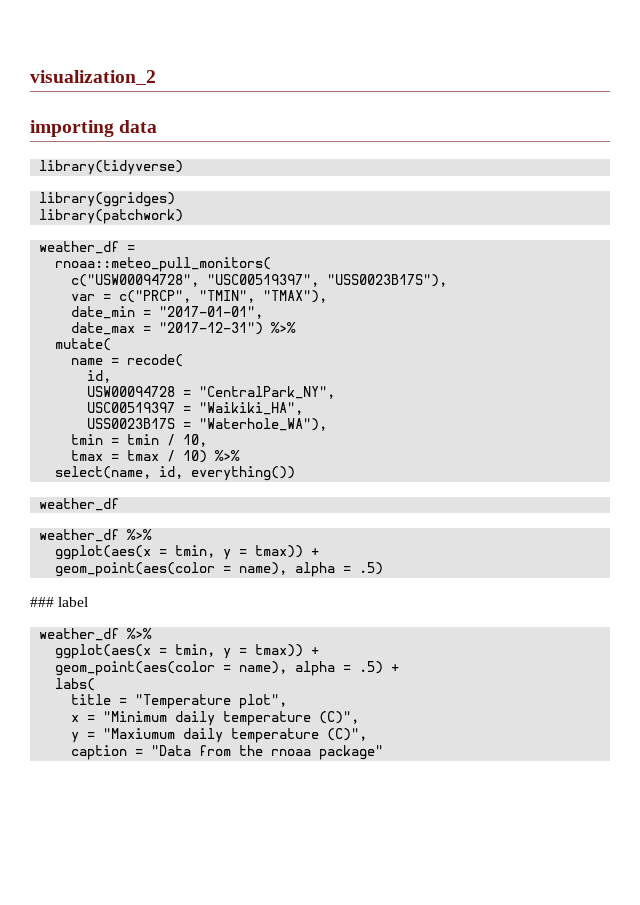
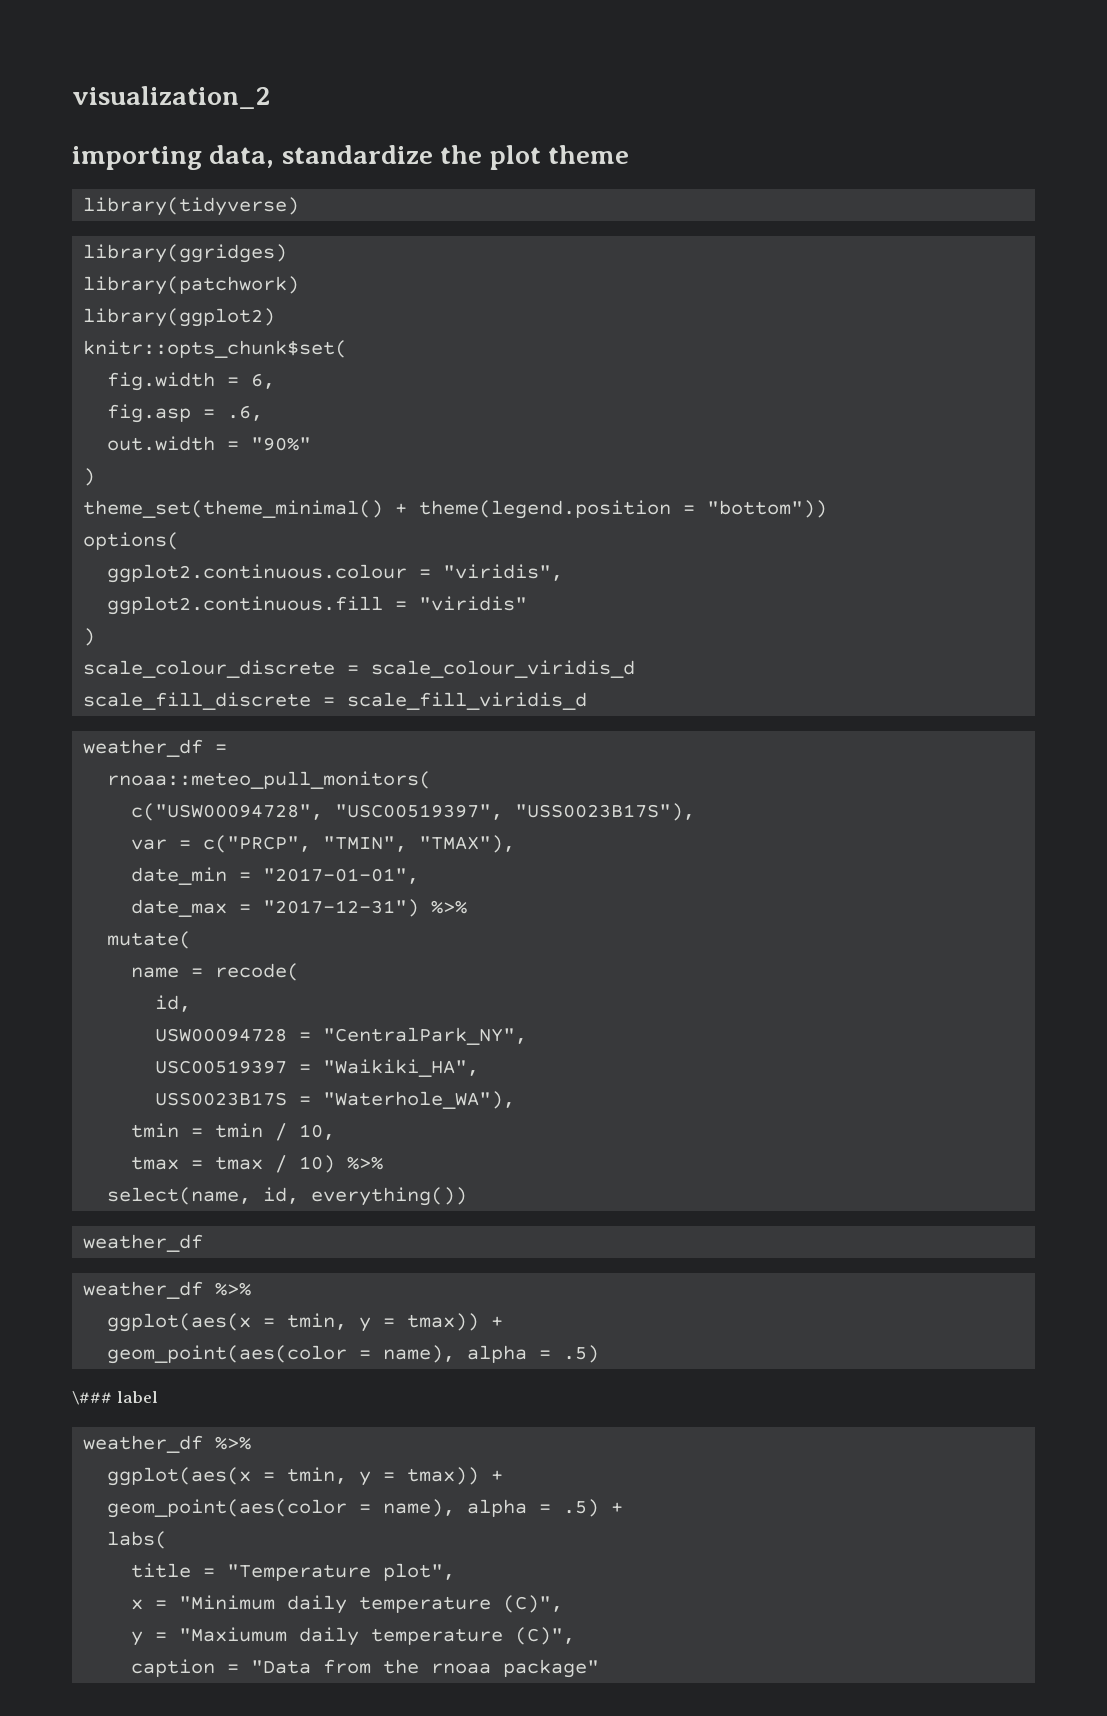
[119,120,158,133] [39,160,184,175] [39,192,176,207] [39,209,184,224] data // library(tidyverse) // library(ggridges) // library(patchwork) -> [209,145,630,170] [82,197,299,216] [82,244,287,263] [82,276,299,295] [82,308,275,327] [82,340,347,358] [106,372,275,391] [106,404,263,423] [106,436,311,451] [82,468,95,486] [82,500,827,519] [82,532,179,550] [106,564,563,583] [106,596,527,615] [82,628,95,646] [82,660,635,678] [82,692,587,710] data, standardize the plot theme // library(tidyverse) // library(ggridges) // library(patchwork) // library(ggplot2) // knitr::opts_chunk$set( // fig.width = 6, // fig.asp = .6, // out.width = "90%" // ) // theme_set(theme_minimal() + theme(legend.position = "bottom")) // options( // ggplot2.continuous.colour = "viridis", // ggplot2.continuous.fill = "viridis" // ) // scale_colour_discrete = scale_colour_viridis_d // scale_fill_discrete = scale_fill_viridis_d
[30,597,54,607] ### -> [72,1391,112,1405] \###

